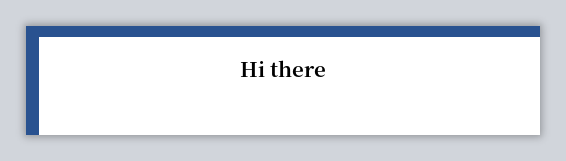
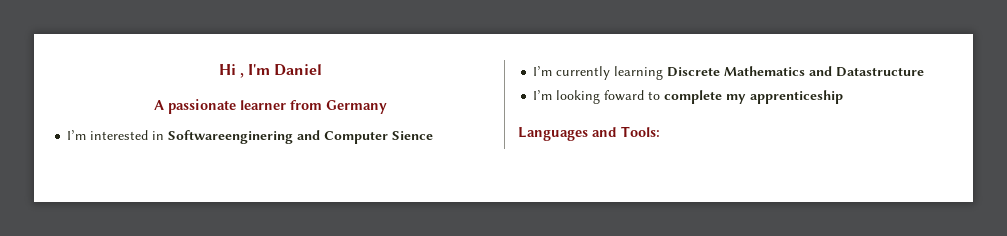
[270,60,327,77] there -> [239,64,323,78] [154,99,387,114] [67,130,434,144] [533,66,925,80] [533,90,844,104] [518,126,660,141] , I'm Daniel // A passionate learner from Germany // I’m interested in Softwareenginering and Computer Sience // I’m currently learning Discrete Mathematics and Datastructure // I’m looking foward to complete my apprenticeship // Languages and Tools:

